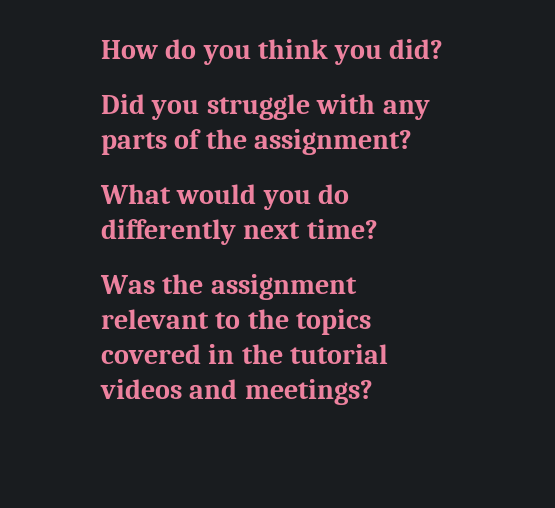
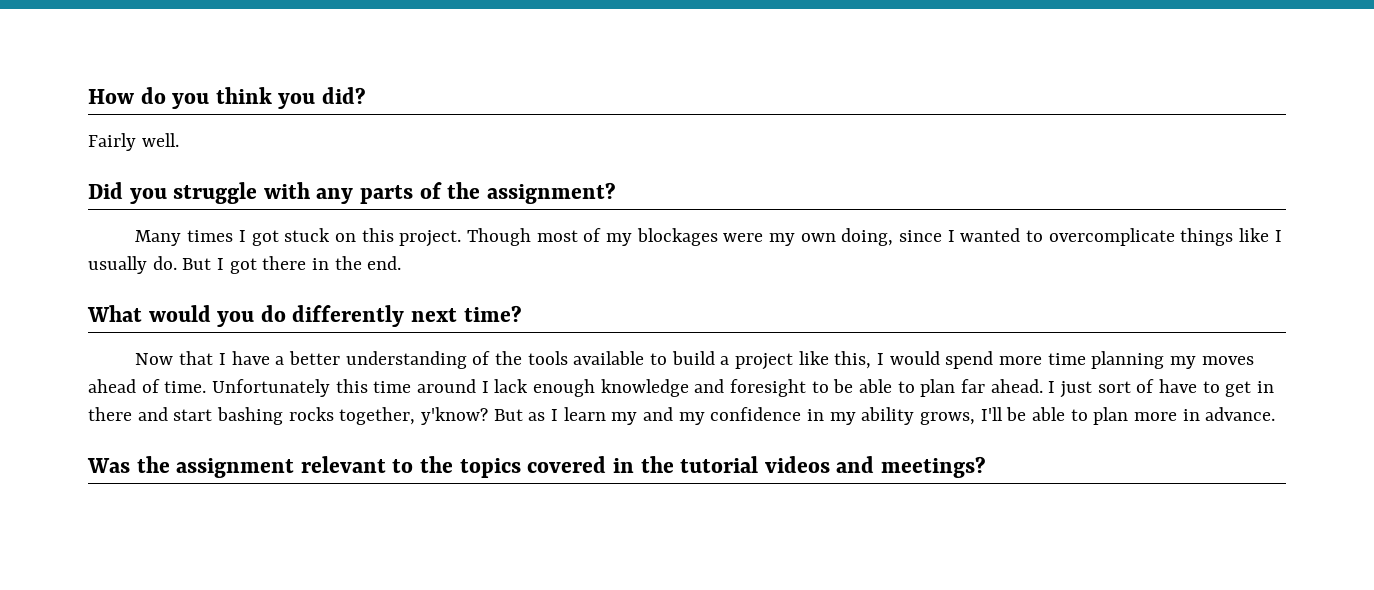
(444, 49) none -> [88,133,179,151] // Fairly well.
(413, 142) none -> [135,228,1282,247] [88,256,402,274] // Many times I got stuck on this project. Though most of my blockages were my own doing, since I wanted to overcomplicate things like I usually do. But I got there in the end.
(378, 229) none -> [135,351,1254,370] [88,379,1275,398] [88,407,1276,425] // Now that I have a better understanding of the tools available to build a project like this, I would spend more time planning my moves ahead of time. Unfortunately this time around I lack enough knowledge and foresight to be able to plan far ahead. I just sort of have to get in there and start bashing rocks together, y'know? But as I learn my and my confidence in my ability grows, I'll be able to plan more in advance.

